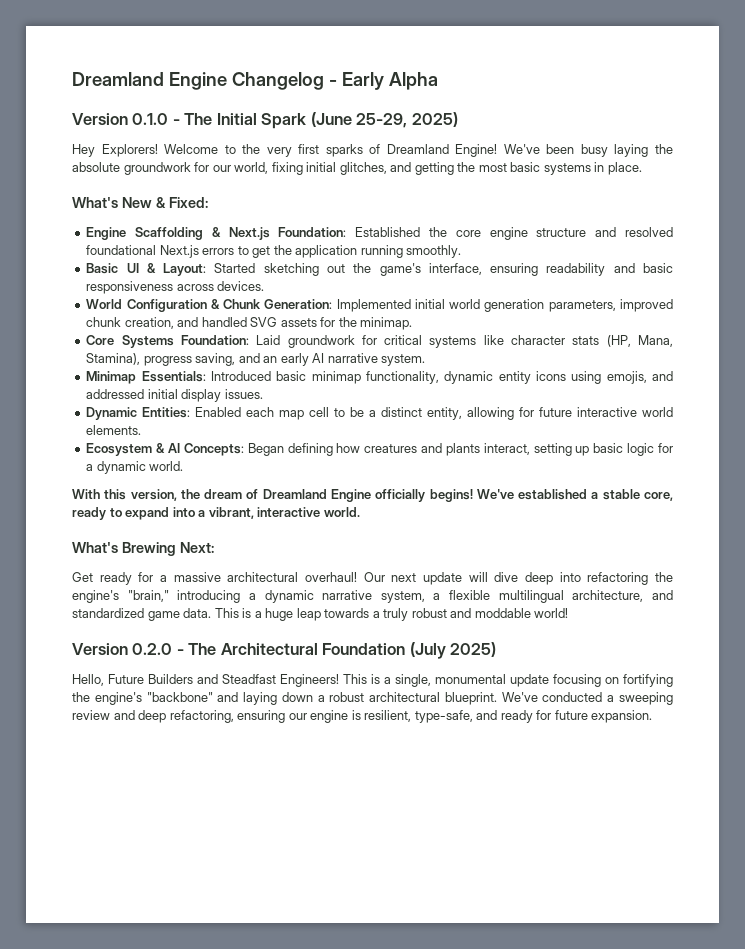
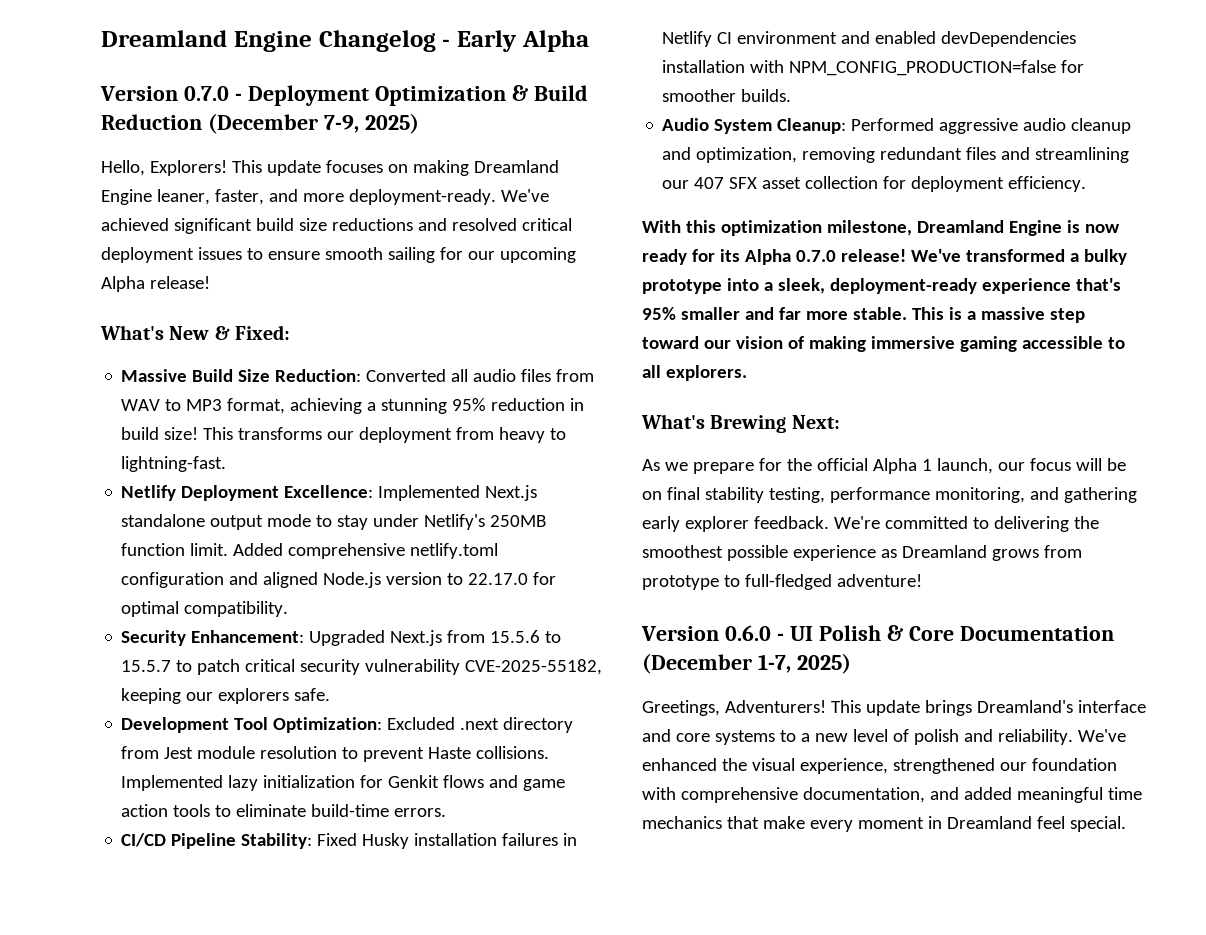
[132,112,458,129] [72,144,674,157] [72,162,642,175] [72,197,208,208] [86,227,673,240] [86,245,462,258] [86,263,673,276] [86,281,265,294] [86,299,673,312] [86,317,413,330] [86,335,674,348] [86,353,426,366] [86,371,673,384] [86,389,263,402] [86,407,674,420] [86,425,142,435] [86,443,674,456] [86,461,184,474] [72,489,674,502] [72,507,360,520] [72,542,214,556] [72,572,674,585] [72,590,673,603] [72,608,569,621] [72,642,497,659] [72,674,673,687] [72,692,673,705] [72,710,653,723] 0.1.0 - The Initial Spark (June 25-29, 2025) // Hey Explorers! Welcome to the very first sparks of Dreamland Engine! We've been busy laying the absolute groundwork for our world, fixing initial glitches, and getting the most basic systems in place. // What's New & Fixed: // Engine Scaffolding & Next.js Foundation: Established the core engine structure and resolved foundational Next.js errors to get the application running smoothly. // Basic UI & Layout: Started sketching out the game's interface, ensuring readability and basic responsiveness across devices. // World Configuration & Chunk Generation: Implemented initial world generation parameters, improved chunk creation, and handled SVG assets for the minimap. // Core Systems Foundation: Laid groundwork for critical systems like character stats (HP, Mana, Stamina), progress saving, and an early AI narrative system. // Minimap Essentials: Introduced basic minimap functionality, dynamic entity icons using emojis, and addressed initial display issues. // Dynamic Entities: Enabled each map cell to be a distinct entity, allowing for future interactive world elements. // Ecosystem & AI Concepts: Began defining how creatures and plants interact, setting up basic logic for a dynamic world. // With this version, the dream of Dreamland Engine officially begins! We've established a stable core, ready to expand into a vibrant, interactive world. // What's Brewing Next: // Get ready for a massive architectural overhaul! Our next update will dive deep into refactoring the engine's "brain," introducing a dynamic narrative system, a flexible multilingual architecture, and standardized game data. This is a huge leap towards a truly robust and moddable world! // Version 0.2.0 - The Architectural Foundation (July 2025) // Hello, Future Builders and Steadfast Engineers! This is a single, monumental update focusing on fortifying the engine's "backbone" and laying down a robust architectural blueprint. We've conducted a sweeping review and deep refactoring, ensuring our engine is resilient, type-safe, and ready for future expansion. -> [183,85,588,106] [101,113,419,134] [101,160,559,176] [101,189,549,205] [101,218,572,234] [101,247,576,263] [101,276,210,292] [100,325,291,340] [121,369,595,382] [121,398,585,414] [121,427,567,443] [121,456,227,472] [121,485,538,501] [121,514,547,530] [121,543,499,559] [121,572,557,588] [121,601,289,617] [121,630,562,646] [121,659,603,675] [121,688,331,704] [121,717,574,733] [121,746,550,762] [121,775,566,791] [121,804,447,817] [121,833,578,849] [662,31,1077,47] [662,60,1085,76] [662,89,792,102] [662,118,1132,134] [662,147,1130,163] [662,176,1087,192] [642,220,1120,236] [642,249,1127,265] [642,278,1121,294] [642,307,1085,323] [642,336,1125,352] [642,365,747,381] [641,414,840,433] [642,458,1126,474] [642,487,1137,503] [642,516,1099,532] [642,545,1082,561] [642,574,922,590] [641,625,1114,641] [642,653,851,674] [642,700,1146,716] [642,729,1126,745] [642,758,1117,774] [642,787,1142,803] [642,816,1126,832] 0.7.0 - Deployment Optimization & Build Reduction (December 7-9, 2025) // Hello, Explorers! This update focuses on making Dreamland Engine leaner, faster, and more deployment-ready. We've achieved significant build size reductions and resolved critical deployment issues to ensure smooth sailing for our upcoming Alpha release! // What's New & Fixed: // Massive Build Size Reduction: Converted all audio files from WAV to MP3 format, achieving a stunning 95% reduction in build size! This transforms our deployment from heavy to lightning-fast. // Netlify Deployment Excellence: Implemented Next.js standalone output mode to stay under Netlify's 250MB function limit. Added comprehensive netlify.toml configuration and aligned Node.js version to 22.17.0 for optimal compatibility. // Security Enhancement: Upgraded Next.js from 15.5.6 to 15.5.7 to patch critical security vulnerability CVE-2025-55182, keeping our explorers safe. // Development Tool Optimization: Excluded .next directory from Jest module resolution to prevent Haste collisions. Implemented lazy initialization for Genkit flows and game action tools to eliminate build-time errors. // CI/CD Pipeline Stability: Fixed Husky installation failures in Netlify CI environment and enabled devDependencies installation with NPM_CONFIG_PRODUCTION=false for smoother builds. // Audio System Cleanup: Performed aggressive audio cleanup and optimization, removing redundant files and streamlining our 407 SFX asset collection for deployment efficiency. // With this optimization milestone, Dreamland Engine is now ready for its Alpha 0.7.0 release! We've transformed a bulky prototype into a sleek, deployment-ready experience that's 95% smaller and far more stable. This is a massive step toward our vision of making immersive gaming accessible to all explorers. // What's Brewing Next: // As we prepare for the official Alpha 1 launch, our focus will be on final stability testing, performance monitoring, and gathering early explorer feedback. We're committed to delivering the smoothest possible experience as Dreamland grows from prototype to full-fledged adventure! // Version 0.6.0 - UI Polish & Core Documentation (December 1-7, 2025) // Greetings, Adventurers! This update brings Dreamland's interface and core systems to a new level of polish and reliability. We've enhanced the visual experience, strengthened our foundation with comprehensive documentation, and added meaningful time mechanics that make every moment in Dreamland feel special.

